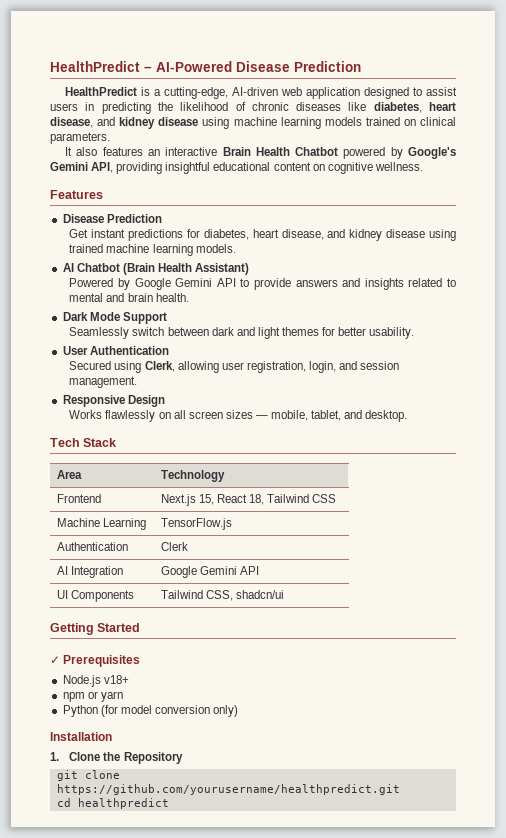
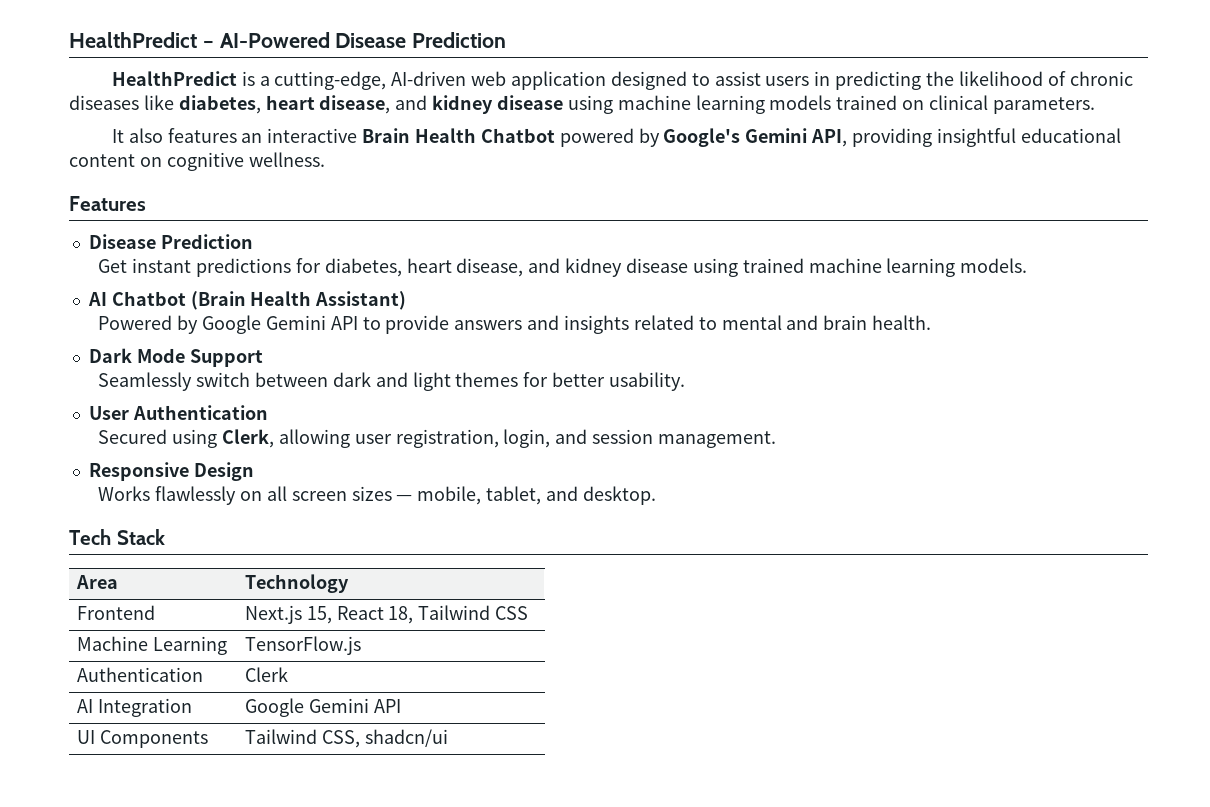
[50,623,141,635] [50,655,141,667] [62,675,129,687] [62,691,123,702] [62,705,239,717] [50,732,112,741] [50,752,183,764] [56,770,120,781] [56,784,400,795] [56,798,169,809] // Getting Started // ✓ Prerequisites // Node.js v18+ // npm or yarn // Python (for model conversion only) // Installation // 1. Clone the Repository // git clone https://github.com/yourusername/healthpredict.git // cd healthpredict -> (448, 738) none

